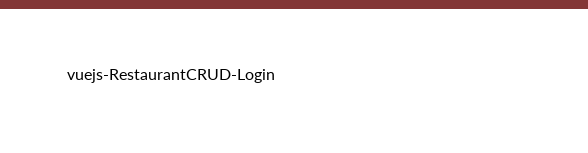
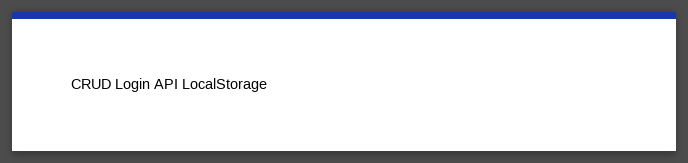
[67,69,275,83] vuejs-RestaurantCRUD-Login -> [71,78,267,92] CRUD Login API LocalStorage

